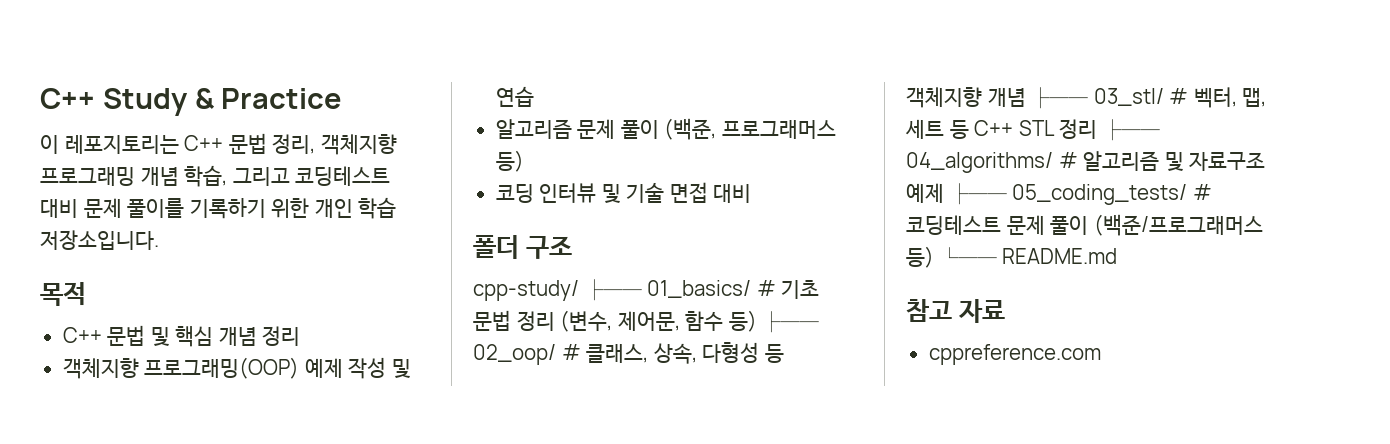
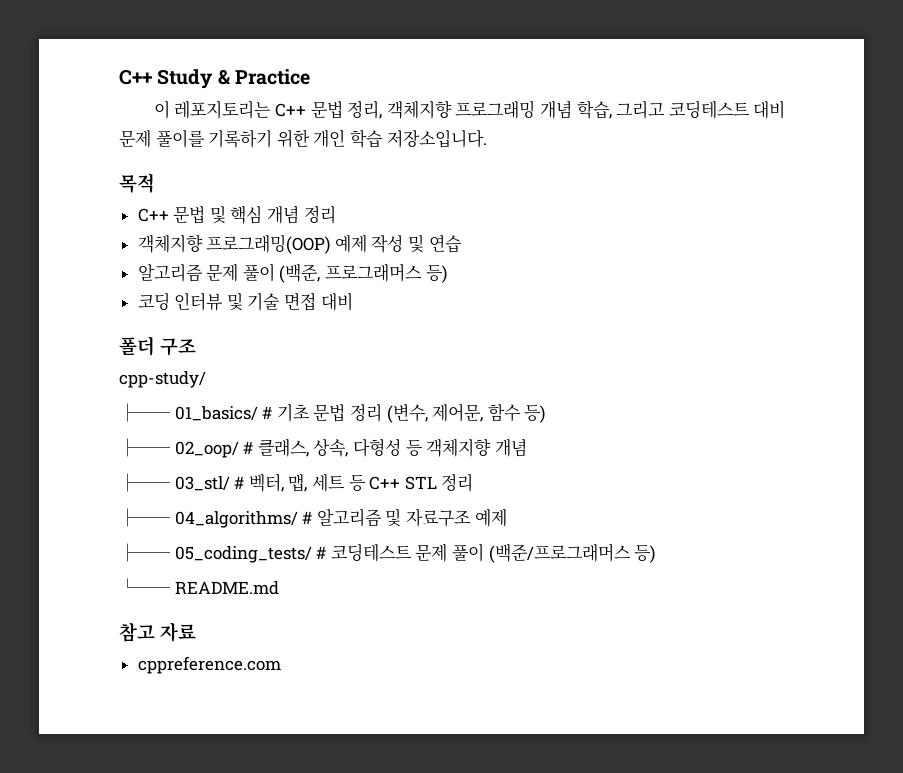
(579, 290) none -> (206, 379) //
(757, 321) none -> (546, 414) //
(1026, 97) none -> (527, 447) //
(1098, 129) none -> (474, 483) //
(944, 193) none -> (507, 517) //
(934, 257) none -> (656, 554) //

